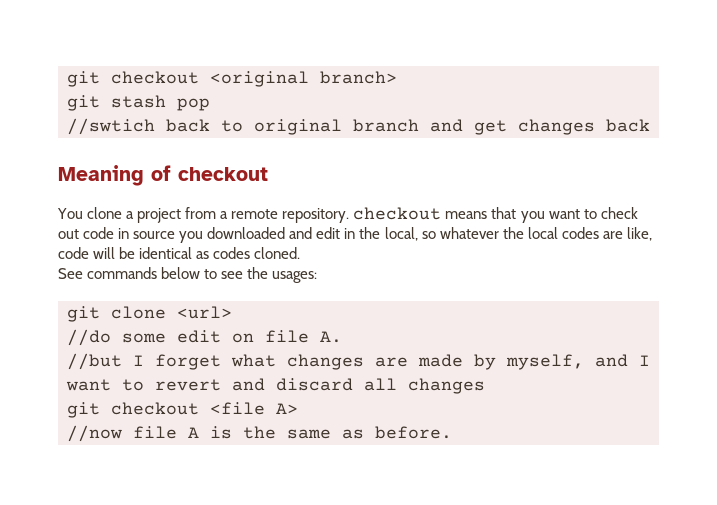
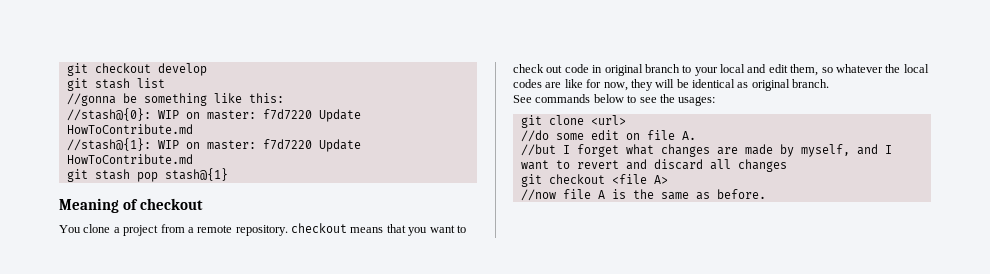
[67,71,397,87] [67,95,210,111] [67,118,650,135] git checkout <original branch> // git stash pop // //swtich back to original branch and get changes back -> [66,63,207,76] [66,78,165,91] [66,93,284,106] [66,108,361,122] [66,124,193,134] [66,138,361,152] [66,154,193,164] [66,168,228,182] git checkout develop // git stash list // //gonna be something like this: // //stash@{0}: WIP on master: f7d7220 Update HowToContribute.md // //stash@{1}: WIP on master: f7d7220 Update HowToContribute.md // git stash pop stash@{1}
[133,227,418,243] source you downloaded and edit in the local, -> [604,64,819,76] original branch to your local and edit them,
[626,227,652,241] [58,247,89,259] like, code -> [564,79,653,91] like for now, they
[213,247,301,259] codes cloned. -> [751,79,830,91] original branch.

